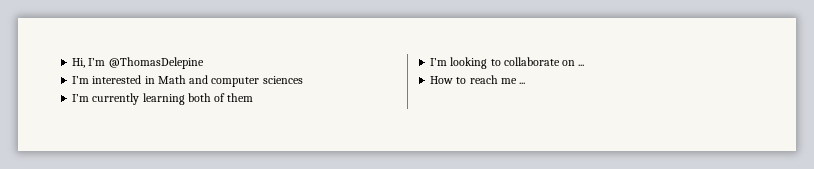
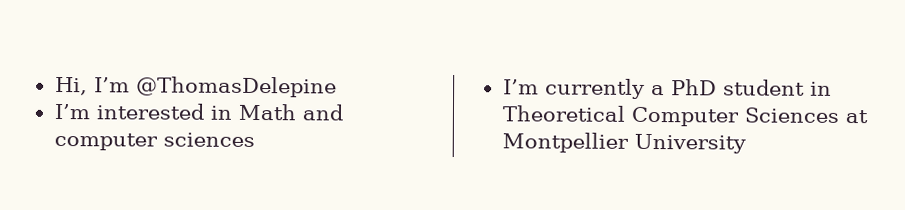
[142,93,254,105] [430,57,585,69] [430,75,526,84] learning both of them // I’m looking to collaborate on ... // How to reach me ... -> [650,79,832,96] [501,105,868,127] [501,132,746,154] a PhD student in Theoretical Computer Sciences at Montpellier University

